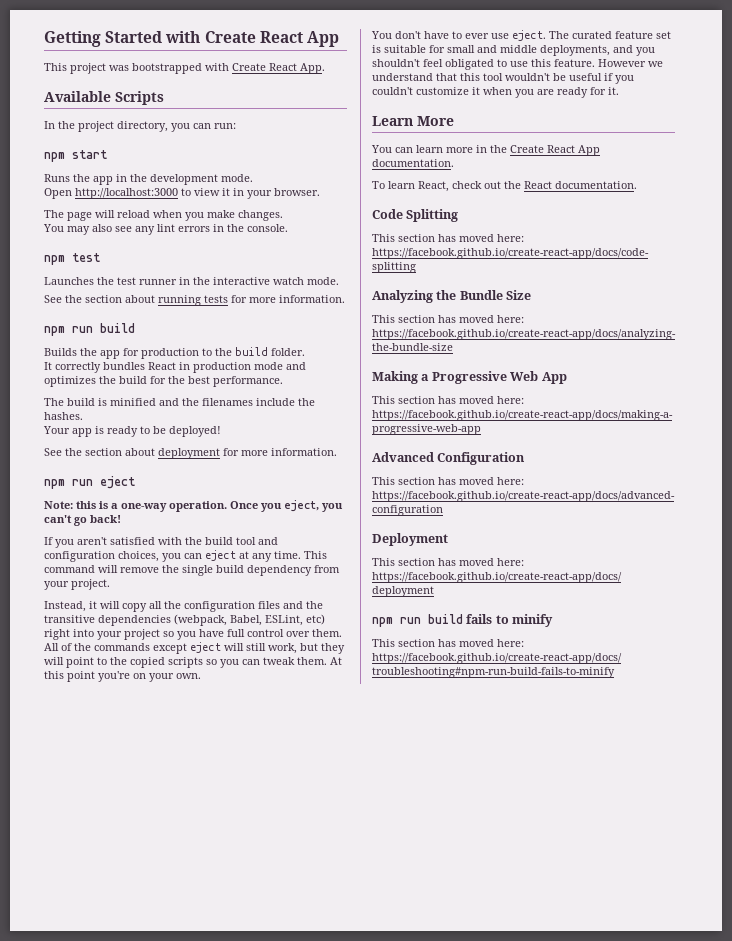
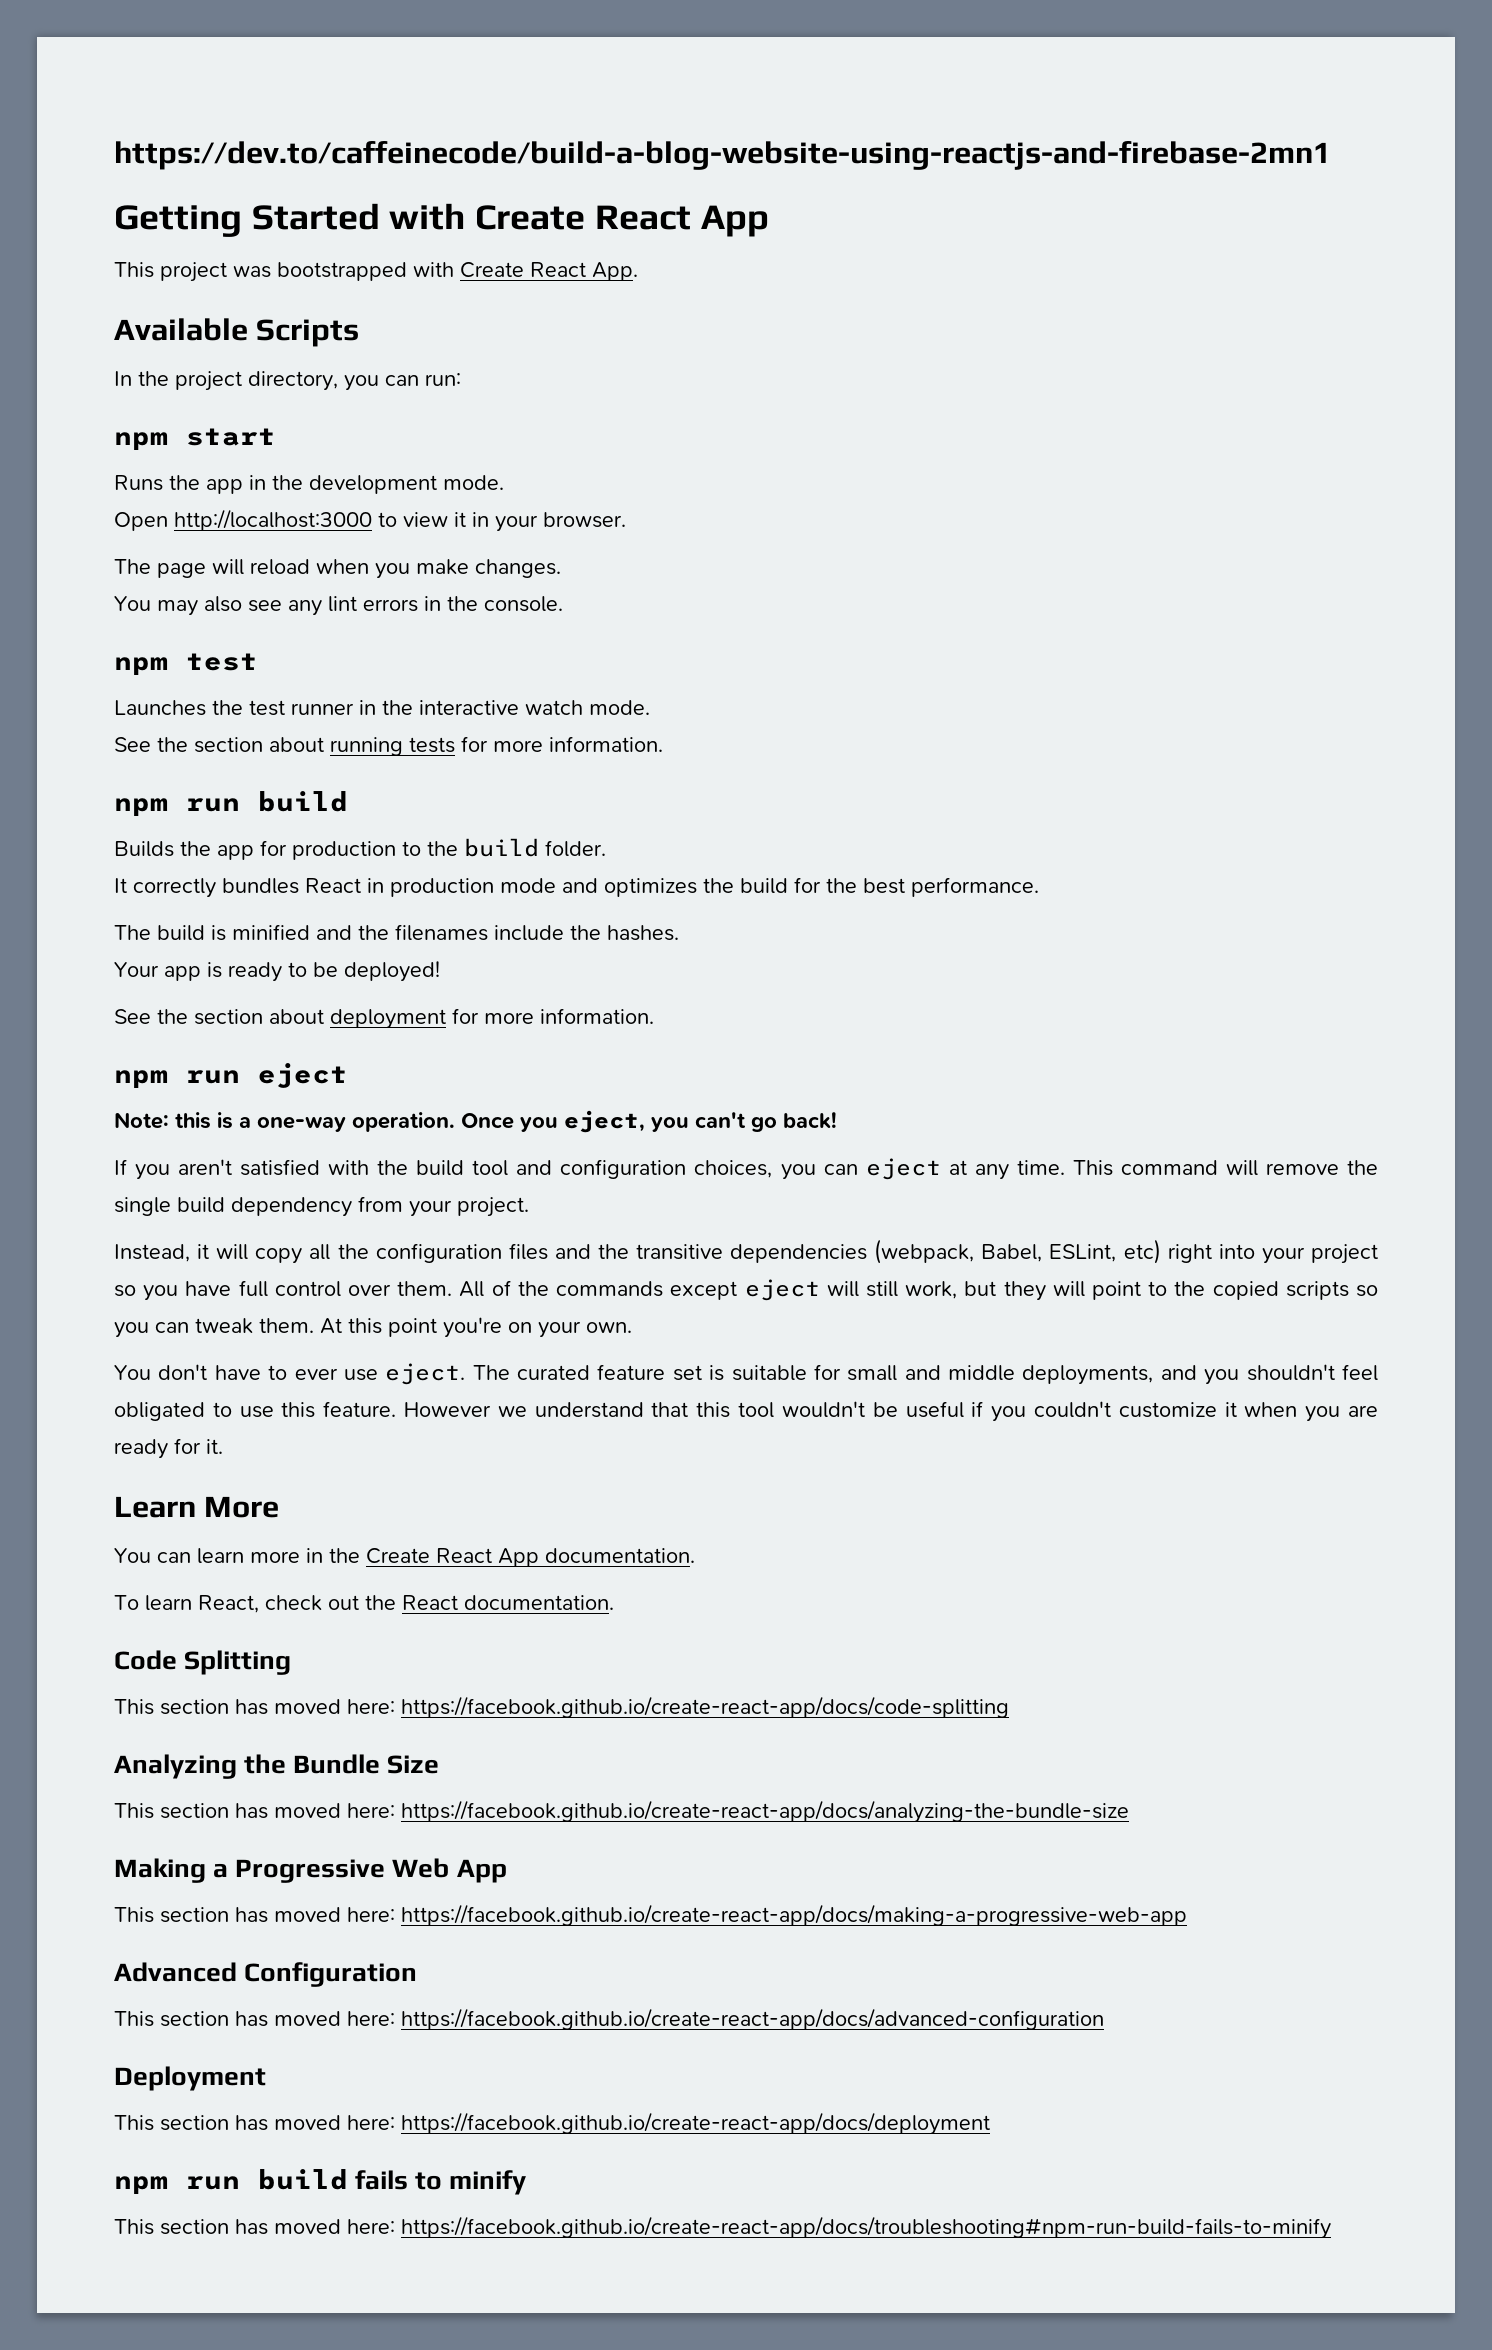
(44, 39) none -> [114,141,1331,170] https://dev.to/caffeinecode/build-a-blog-website-using-reactjs-and-firebase-2mn1 //

